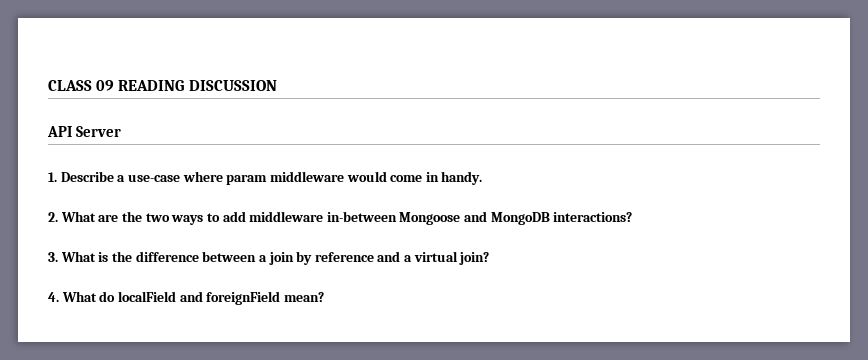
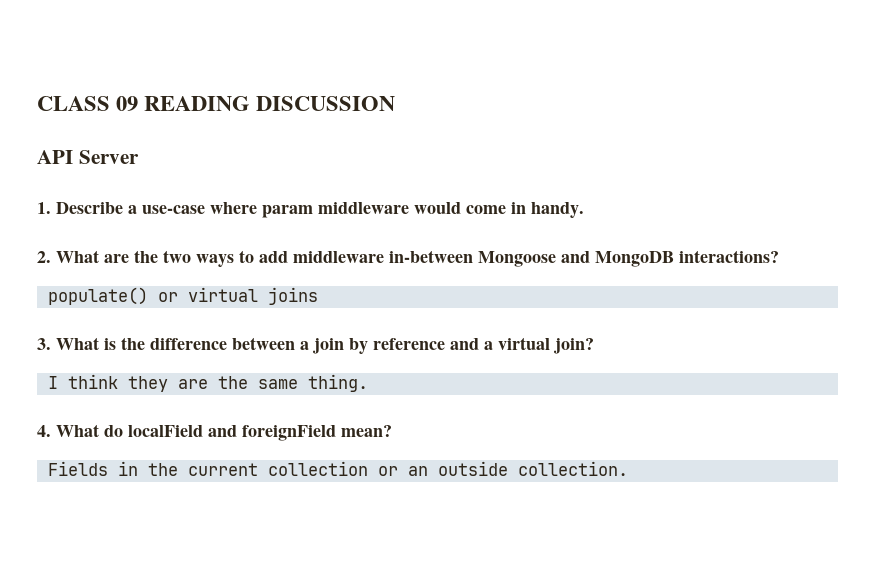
(633, 217) none -> [47,287,318,305] // populate() or virtual joins
(490, 258) none -> [47,374,368,392] // I think they are the same thing.
(324, 297) none -> [47,461,628,476] // Fields in the current collection or an outside collection.

